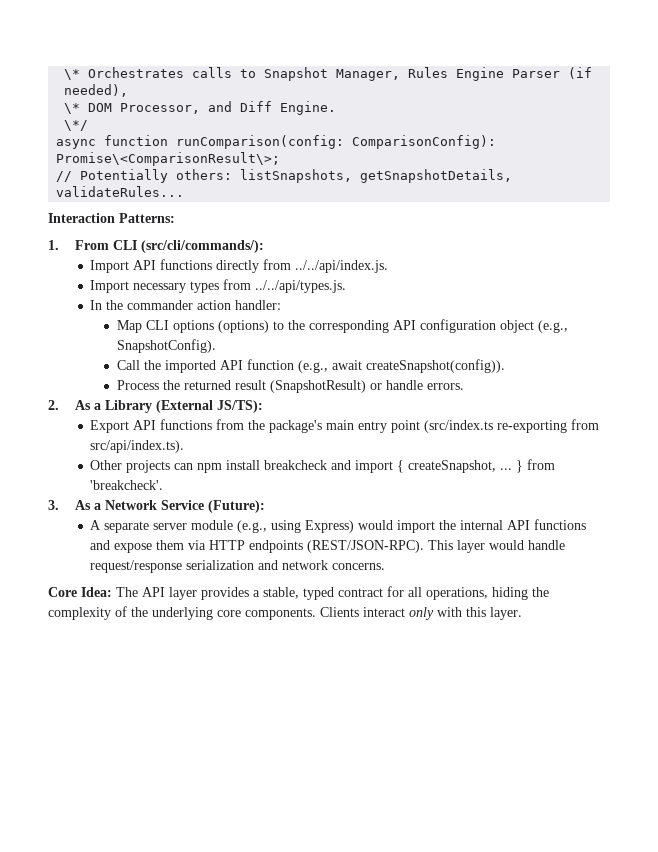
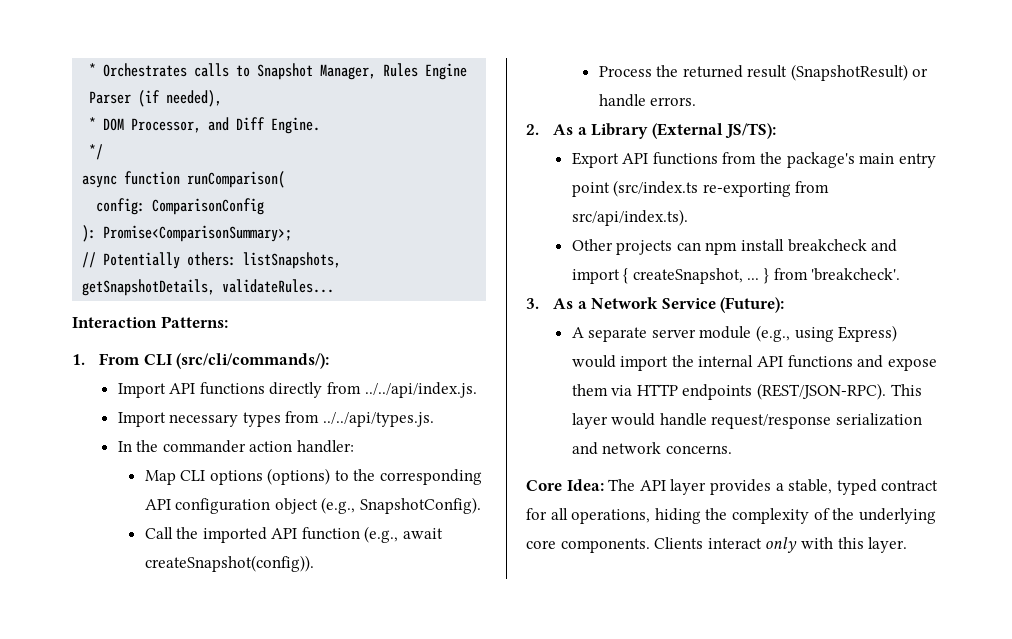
[64,69,81,80] \* -> [89,63,97,76] *
[64,103,81,114] \* -> [89,117,97,130] *
[64,120,89,131] \*/ -> [89,144,104,160] */
[176,135,497,149] [56,152,281,166] runComparison(config: ComparisonConfig): Promise\<ComparisonResult\>; -> [187,171,286,188] [96,198,265,215] [82,225,293,242] runComparison( // config: ComparisonConfig // ): Promise<ComparisonSummary>;

